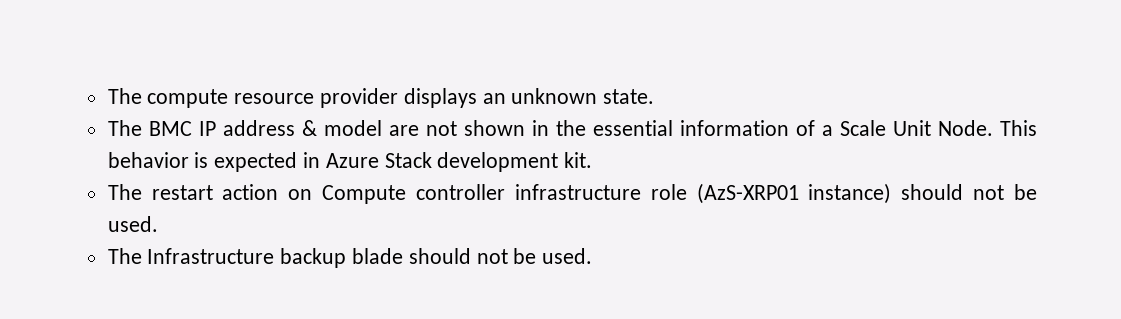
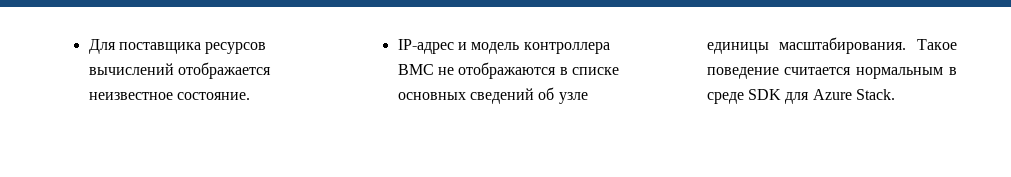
[107,88,655,108] [107,120,1037,136] [107,152,593,172] [107,183,1037,204] [107,216,158,232] [107,248,593,268] The compute resource provider displays an unknown state. // The BMC IP address & model are not shown in the essential information of a Scale Unit Node. This behavior is expected in Azure Stack development kit. // The restart action on Compute controller infrastructure role (AzS-XRP01 instance) should not be used. // The Infrastructure backup blade should not be used. -> [88,39,267,54] [88,62,271,79] [88,92,250,100] [397,39,610,54] [397,62,619,79] [397,87,588,104] [706,37,957,54] [706,67,957,79] [706,89,895,104] Для поставщика ресурсов вычислений отображается неизвестное состояние. // IP-адрес и модель контроллера BMC не отображаются в списке основных сведений об узле единицы масштабирования. Такое поведение считается нормальным в среде SDK для Azure Stack.

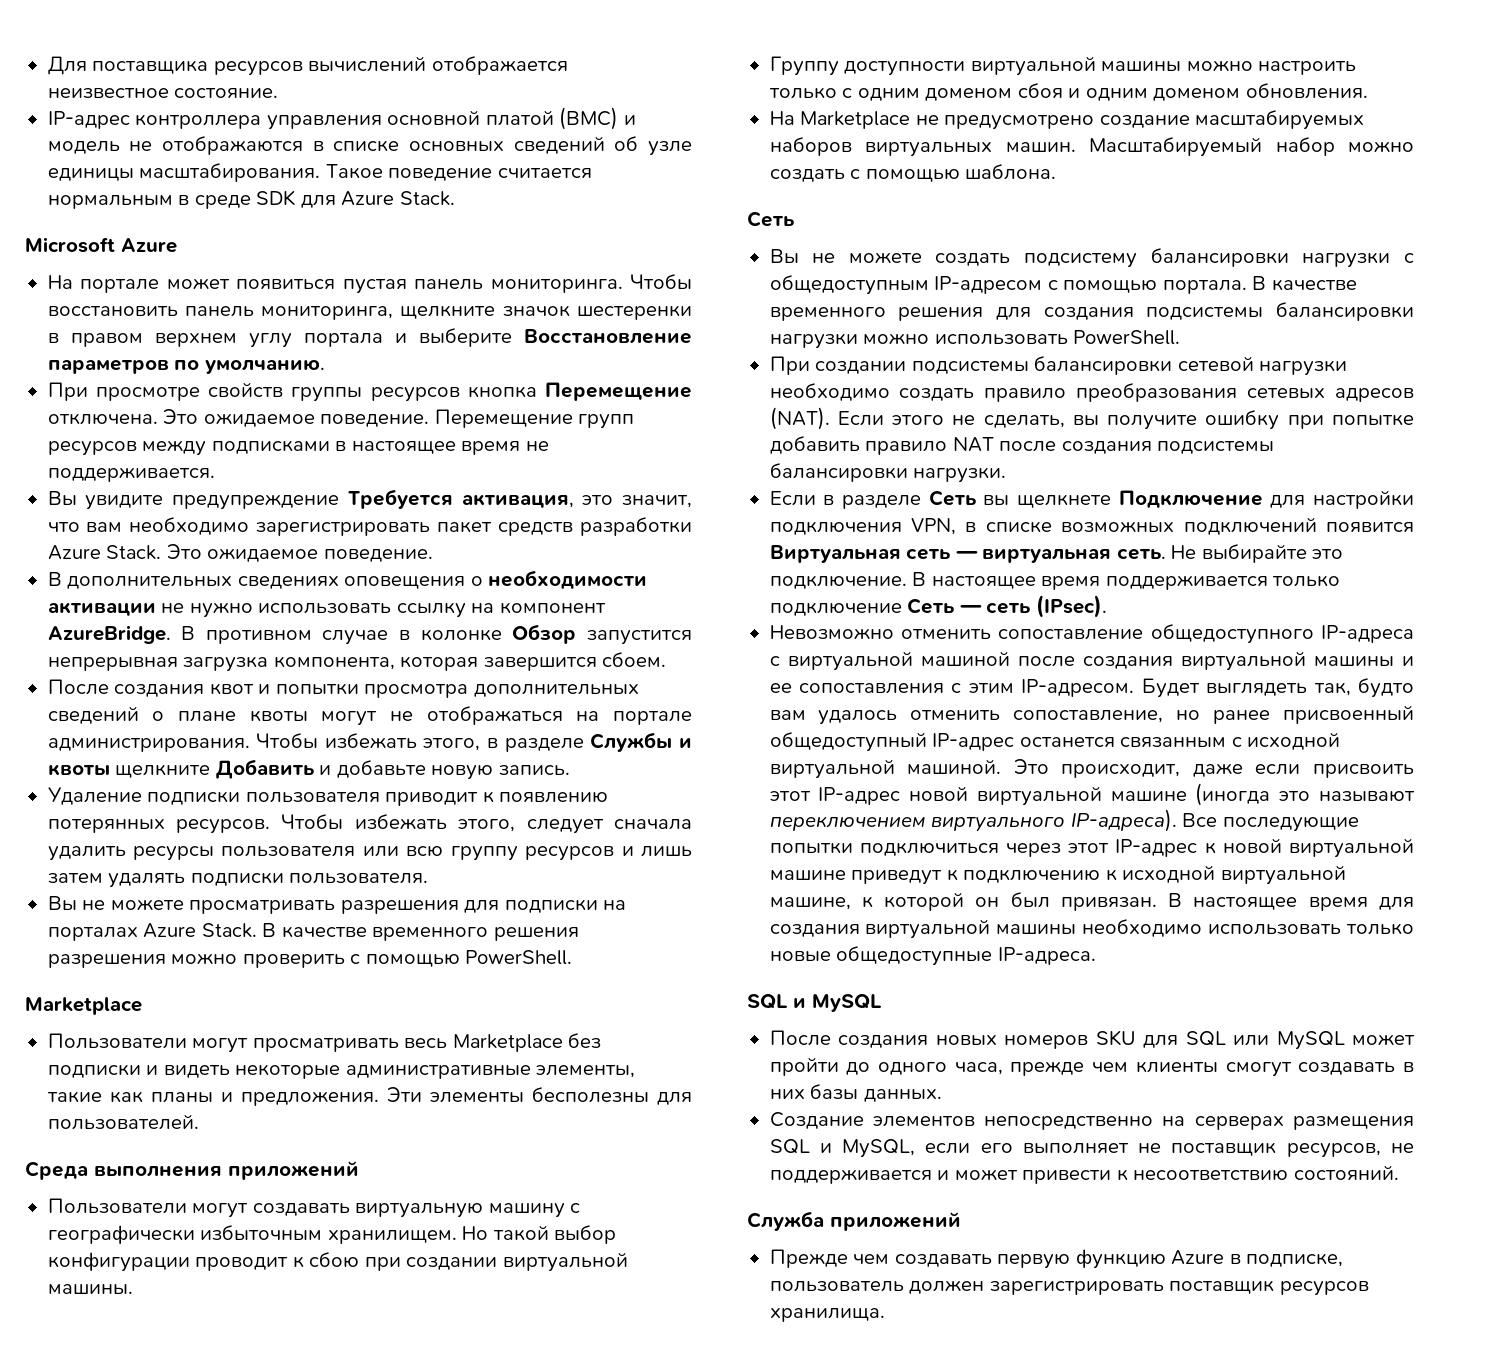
[457,42,610,54] [397,64,434,75] и модель контроллера BMC -> [135,107,636,130] [47,141,120,154] контроллера управления основной платой (BMC) и модель
(895, 94) none -> [25,237,177,253] [47,274,692,294] [47,305,692,320] [47,328,693,348] [47,359,325,374] [47,382,692,402] [47,409,635,429] [47,440,549,456] [47,467,215,482] [47,489,692,510] [47,517,692,536] [47,544,433,562] [47,570,648,589] [47,602,606,618] [47,624,693,645] [47,652,667,672] [47,679,639,698] [47,706,692,726] [47,732,692,752] [47,759,570,780] [47,787,609,806] [47,814,692,834] [47,846,693,861] [47,872,429,888] [47,896,627,914] [47,923,579,941] [47,950,573,968] [25,997,142,1015] [47,1033,602,1053] [47,1064,636,1079] [46,1087,693,1106] [47,1114,199,1130] [25,1161,359,1180] [47,1198,581,1218] [47,1225,617,1244] [47,1252,628,1272] [47,1284,133,1294] [769,56,1357,76] [768,83,1368,101] [769,110,1365,130] [769,137,1414,157] [769,164,1057,182] [747,211,794,227] [769,248,1414,268] [769,275,1357,295] [769,302,1414,321] [769,330,1181,349] [769,356,1348,376] [769,383,1414,402] [769,407,1415,430] [769,436,1275,455] [769,463,1007,483] [769,490,1414,509] [769,517,1414,535] [769,544,1344,563] [769,572,1341,590] [769,595,1107,618] [769,624,1414,644] [769,651,1414,671] [769,678,1414,698] [769,705,1414,725] [769,732,1341,752] [769,759,1414,779] [769,783,1415,806] [769,809,1359,832] [769,838,1414,858] [769,865,1346,885] [769,892,1414,911] [769,919,1414,939] [769,946,1096,966] [747,994,881,1012] [769,1030,1415,1050] [769,1057,1415,1077] [769,1084,942,1102] [769,1112,1414,1130] [769,1139,1414,1158] [769,1165,1399,1184] [747,1211,961,1231] [769,1249,1344,1269] [769,1280,1369,1296] [769,1308,885,1322] // Microsoft Azure // На портале может появиться пустая панель мониторинга. Чтобы восстановить панель мониторинга, щелкните значок шестеренки в правом верхнем углу портала и выберите Восстановление параметров по умолчанию. // При просмотре свойств группы ресурсов кнопка Перемещение отключена. Это ожидаемое поведение. Перемещение групп ресурсов между подписками в настоящее время не поддерживается. // Вы увидите предупреждение Требуется активация, это значит, что вам необходимо зарегистрировать пакет средств разработки Azure Stack. Это ожидаемое поведение. // В дополнительных сведениях оповещения о необходимости активации не нужно использовать ссылку на компонент AzureBridge. В противном случае в колонке Обзор запустится непрерывная загрузка компонента, которая завершится сбоем. // После создания квот и попытки просмотра дополнительных сведений о плане квоты могут не отображаться на портале администрирования. Чтобы избежать этого, в разделе Службы и квоты щелкните Добавить и добавьте новую запись. // Удаление подписки пользователя приводит к появлению потерянных ресурсов. Чтобы избежать этого, следует сначала удалить ресурсы пользователя или всю группу ресурсов и лишь затем удалять подписки пользователя. // Вы не можете просматривать разрешения для подписки на порталах Azure Stack. В качестве временного решения разрешения можно проверить с помощью PowerShell. // Marketplace // Пользователи могут просматривать весь Marketplace без подписки и видеть некоторые административные элементы, такие как планы и предложения. Эти элементы бесполезны для пользователей. // Среда выполнения приложений // Пользователи могут создавать виртуальную машину с географически избыточным хранилищем. Но такой выбор конфигурации проводит к сбою при создании виртуальной машины. // Группу доступности виртуальной машины можно настроить только с одним доменом сбоя и одним доменом обновления. // На Marketplace не предусмотрено создание масштабируемых наборов виртуальных машин. Масштабируемый набор можно создать с помощью шаблона. // Сеть // Вы не можете создать подсистему балансировки нагрузки с общедоступным IP-адресом с помощью портала. В качестве временного решения для создания подсистемы балансировки нагрузки можно использовать PowerShell. // При создании подсистемы балансировки сетевой нагрузки необходимо создать правило преобразования сетевых адресов (NAT). Если этого не сделать, вы получите ошибку при попытке добавить правило NAT после создания подсистемы балансировки нагрузки. // Если в разделе Сеть вы щелкнете Подключение для настройки подключения VPN, в списке возможных подключений появится Виртуальная сеть — виртуальная сеть. Не выбирайте это подключение. В настоящее время поддерживается только подключение Сеть — сеть (IPsec). // Невозможно отменить сопоставление общедоступного IP-адреса c виртуальной машиной после создания виртуальной машины и ее сопоставления с этим IP-адресом. Будет выглядеть так, будто вам удалось отменить сопоставление, но ранее присвоенный общедоступный IP-адрес останется связанным с исходной виртуальной машиной. Это происходит, даже если присвоить этот IP-адрес новой виртуальной машине (иногда это называют переключением виртуального IP-адреса). Все последующие попытки подключиться через этот IP-адрес к новой виртуальной машине приведут к подключению к исходной виртуальной машине, к которой он был привязан. В настоящее время для создания виртуальной машины необходимо использовать только новые общедоступные IP-адреса. // SQL и MySQL // После создания новых номеров SKU для SQL или MySQL может пройти до одного часа, прежде чем клиенты смогут создавать в них базы данных. // Создание элементов непосредственно на серверах размещения SQL и MySQL, если его выполняет не поставщик ресурсов, не поддерживается и может привести к несоответствию состояний. // Служба приложений // Прежде чем создавать первую функцию Azure в подписке, пользователь должен зарегистрировать поставщик ресурсов хранилища.

